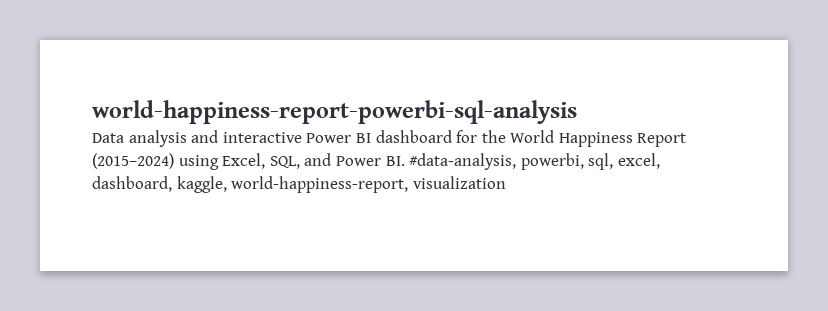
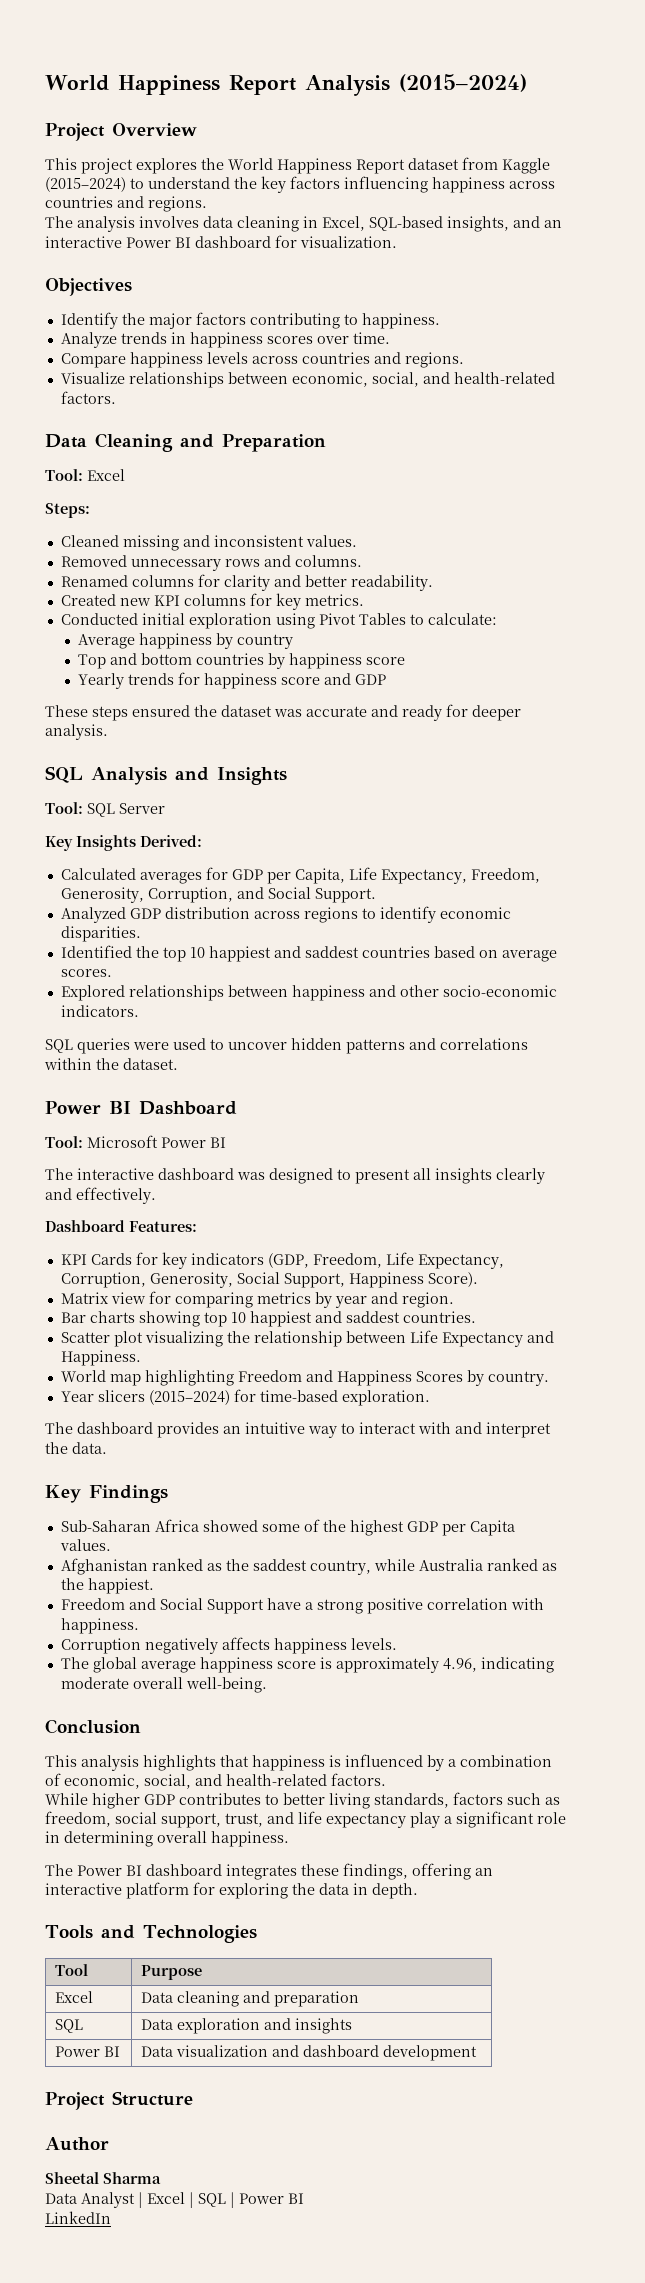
[92,100,577,124] [92,130,219,147] world-happiness-report-powerbi-sql-analysis // Data analysis and -> [45,74,527,96] [45,123,197,141] [45,157,550,174] [45,176,555,193] [45,196,207,212] [45,216,562,232] World Happiness Report Analysis (2015–2024) // Project Overview // This project explores the World Happiness Report dataset from Kaggle (2015–2024) to understand the key factors influencing happiness across countries and regions. // The analysis involves data cleaning in Excel, SQL-based insights, and an
[481,130,687,147] [92,153,660,170] [92,176,506,193] the World Happiness Report (2015–2024) using Excel, SQL, and Power BI. #data-analysis, powerbi, sql, excel, dashboard, kaggle, world-happiness-report, visualization -> [300,236,397,248] [45,278,132,296] [60,312,440,329] [60,332,390,348] [60,352,464,368] [60,372,555,388] [60,391,116,404] [45,433,326,452] [45,469,125,481] [45,503,90,518] [60,535,357,551] [60,555,362,571] [60,574,433,591] [60,593,364,610] [60,613,497,629] [78,633,294,649] [78,653,406,669] [78,672,387,689] [45,704,521,721] [45,724,108,740] [45,766,287,785] [45,802,165,817] [45,835,202,851] [60,867,540,884] [60,887,376,903] [60,906,511,923] [60,926,141,942] [60,945,557,962] [60,969,112,977] [60,985,557,1001] [60,1005,139,1017] [45,1038,528,1054] [44,1058,178,1070] [45,1101,237,1115] [45,1135,226,1148] [45,1168,545,1184] [45,1187,156,1204] [45,1220,197,1232] [60,1252,504,1269] [60,1272,478,1288] [60,1291,454,1308] [60,1311,476,1327] [60,1330,554,1347] [60,1350,141,1366] [60,1370,549,1386] [60,1389,430,1406] [45,1422,551,1438] [45,1442,107,1454] [45,1485,168,1503] [60,1519,515,1536] [59,1539,111,1551] [60,1558,557,1575] [60,1578,154,1594] [60,1598,544,1614] [60,1618,139,1634] [60,1637,397,1654] [60,1657,554,1673] [60,1677,267,1693] [45,1719,141,1734] [45,1754,552,1771] [45,1773,386,1789] [45,1792,560,1809] [45,1811,566,1828] [45,1831,289,1847] [45,1863,493,1880] [45,1882,418,1899] [45,1925,257,1943] [54,1964,88,1976] [140,1965,202,1980] [54,1991,93,2003] [140,1991,359,2007] [54,2019,83,2033] [140,2018,352,2034] [54,2046,120,2057] [140,2045,477,2061] [45,2091,193,2110] [45,2137,109,2151] [45,2172,161,2184] [45,2192,304,2208] [45,2211,111,2224] visualization. // Objectives // Identify the major factors contributing to happiness. // Analyze trends in happiness scores over time. // Compare happiness levels across countries and regions. // Visualize relationships between economic, social, and health-related factors. // Data Cleaning and Preparation // Tool: Excel // Steps: // Cleaned missing and inconsistent values. // Removed unnecessary rows and columns. // Renamed columns for clarity and better readability. // Created new KPI columns for key metrics. // Conducted initial exploration using Pivot Tables to calculate: // Average happiness by country // Top and bottom countries by happiness score // Yearly trends for happiness score and GDP // These steps ensured the dataset was accurate and ready for deeper analysis. // SQL Analysis and Insights // Tool: SQL Server // Key Insights Derived: // Calculated averages for GDP per Capita, Life Expectancy, Freedom, Generosity, Corruption, and Social Support. // Analyzed GDP distribution across regions to identify economic disparities. // Identified the top 10 happiest and saddest countries based on average scores. // Explored relationships between happiness and other socio-economic indicators. // SQL queries were used to uncover hidden patterns and correlations within the dataset. // Power BI Dashboard // Tool: Microsoft Power BI // The interactive dashboard was designed to present all insights clearly and effectively. // Dashboard Features: // KPI Cards for key indicators (GDP, Freedom, Life Expectancy, Corruption, Generosity, Social Support, Happiness Score). // Matrix view for comparing metrics by year and region. // Bar charts showing top 10 happiest and saddest countries. // Scatter plot visualizing the relationship between Life Expectancy and Happiness. // World map highlighting Freedom and Happiness Scores by country. // Year slicers (2015–2024) for time-based exploration. // The dashboard provides an intuitive way to interact with and interpret the data. // Key Findings // Sub-Saharan Africa showed some of the highest GDP per Capita values. // Afghanistan ranked as the saddest country, while Australia ranked as the happiest. // Freedom and Social Support have a strong positive correlation with happiness. // Corruption negatively affects happiness levels. // The global average happiness score is approximately 4.96, indicating moderate overall well-being. // Conclusion // This analysis highlights that happiness is influenced by a combination of economic, social, and health-related factors. // While higher GDP contributes to better living standards, factors such as freedom, social support, trust, and life expectancy play a significant role in determining overall happiness. // The Power BI dashboard integrates these findings, offering an interactive platform for exploring the data in depth. // Tools and Technologies // Tool | Purpose // Excel | Data cleaning and preparation // SQL | Data exploration and insights // Power BI | Data visualization and dashboard development // Project Structure // Author // Sheetal Sharma // Data Analyst | Excel | SQL | Power BI // LinkedIn

